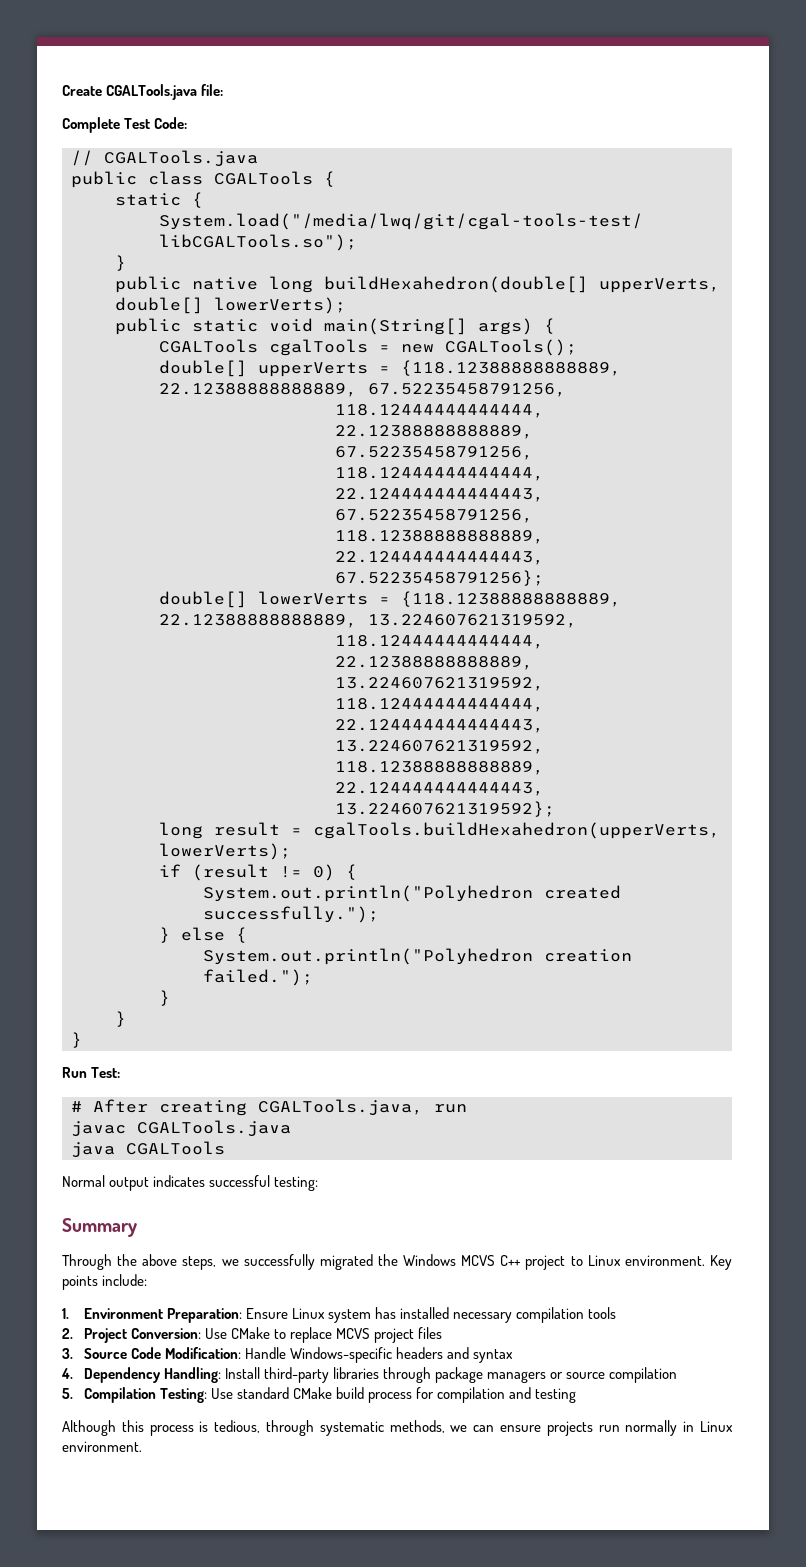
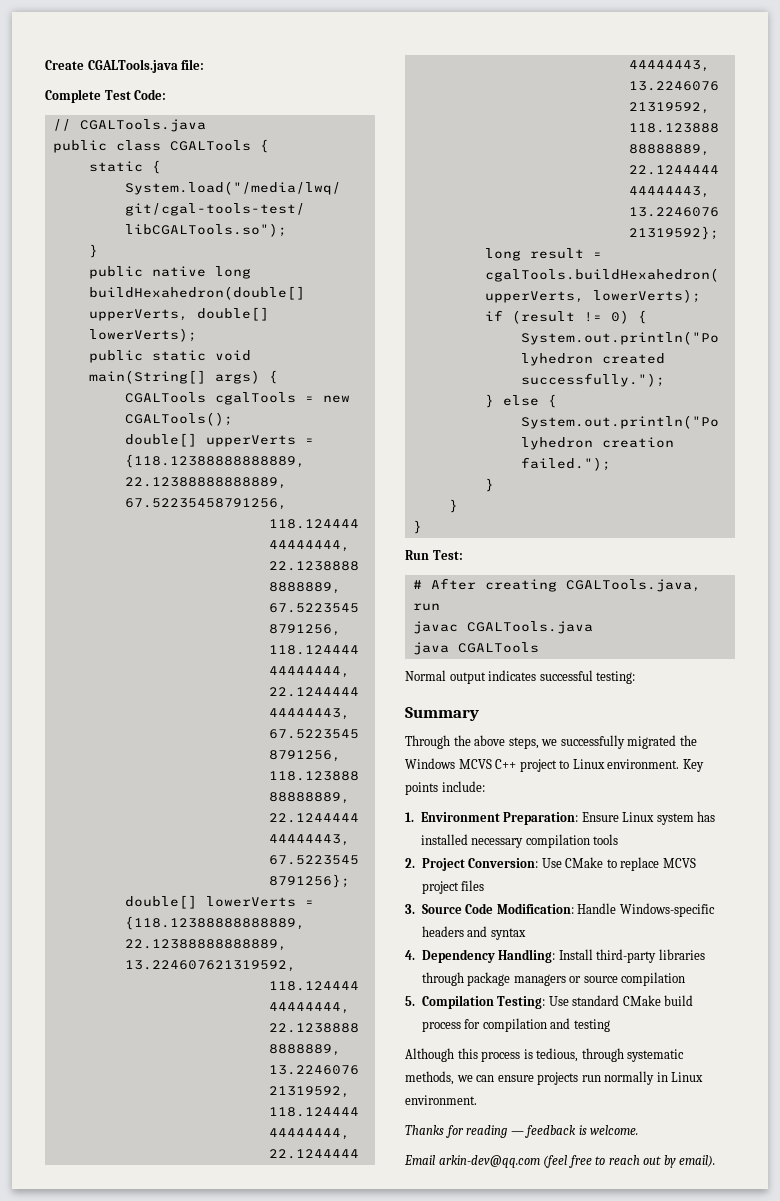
(142, 1446) none -> [405,1125,639,1138] [404,1155,716,1168] // Thanks for reading — feedback is welcome. // Email arkin-dev@qq.com (feel free to reach out by email).

